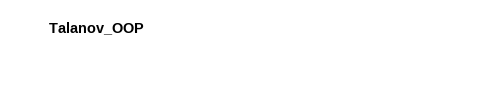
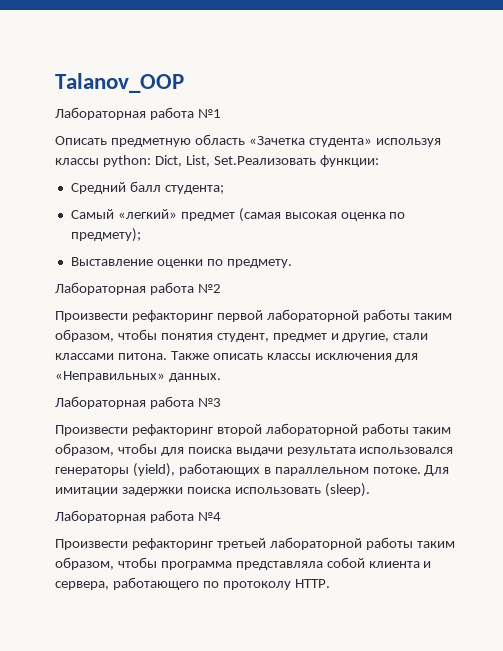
(144, 28) none -> [55,107,221,120] [55,134,441,147] [55,155,379,167] [70,181,224,194] [70,208,406,222] [70,228,141,242] [70,257,292,268] [55,282,221,295] [55,309,452,322] [55,329,429,342] [55,351,419,362] [55,371,221,382] [55,396,221,409] [55,423,451,436] [55,443,454,456] [55,463,450,477] [55,483,370,497] [55,510,221,523] [55,537,455,550] [55,557,432,570] [55,577,330,590] // Лабораторная работа №1 // Описать предметную область «Зачетка студента» используя классы python: Dict, List, Set.Реализовать функции: // Средний балл студента; // Самый «легкий» предмет (самая высокая оценка по предмету); // Выставление оценки по предмету. // Лабораторная работа №2 // Произвести рефакторинг первой лабораторной работы таким образом, чтобы понятия студент, предмет и другие, стали классами питона. Также описать классы исключения для «Неправильных» данных. // Лабораторная работа №3 // Произвести рефакторинг второй лабораторной работы таким образом, чтобы для поиска выдачи результата использовался генераторы (yield), работающих в параллельном потоке. Для имитации задержки поиска использовать (sleep). // Лабораторная работа №4 // Произвести рефакторинг третьей лабораторной работы таким образом, чтобы программа представляла собой клиента и сервера, работающего по протоколу HTTP.

